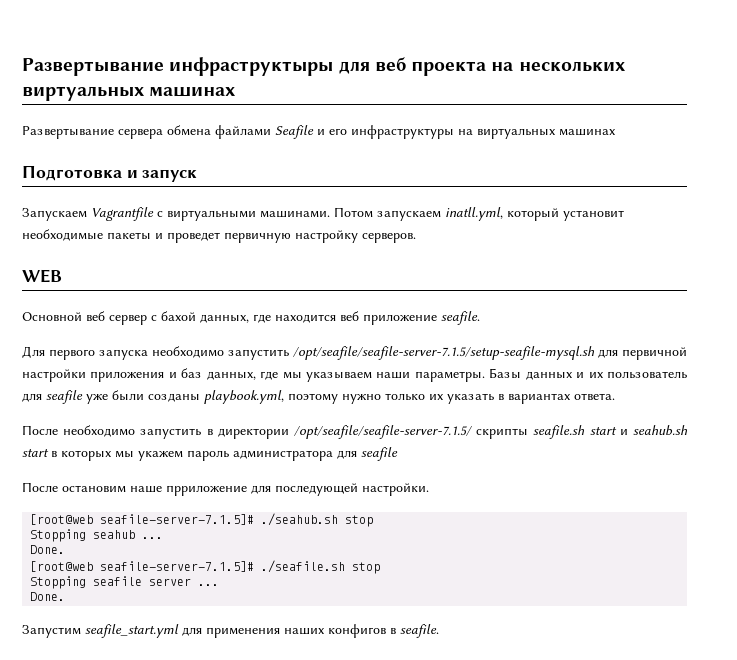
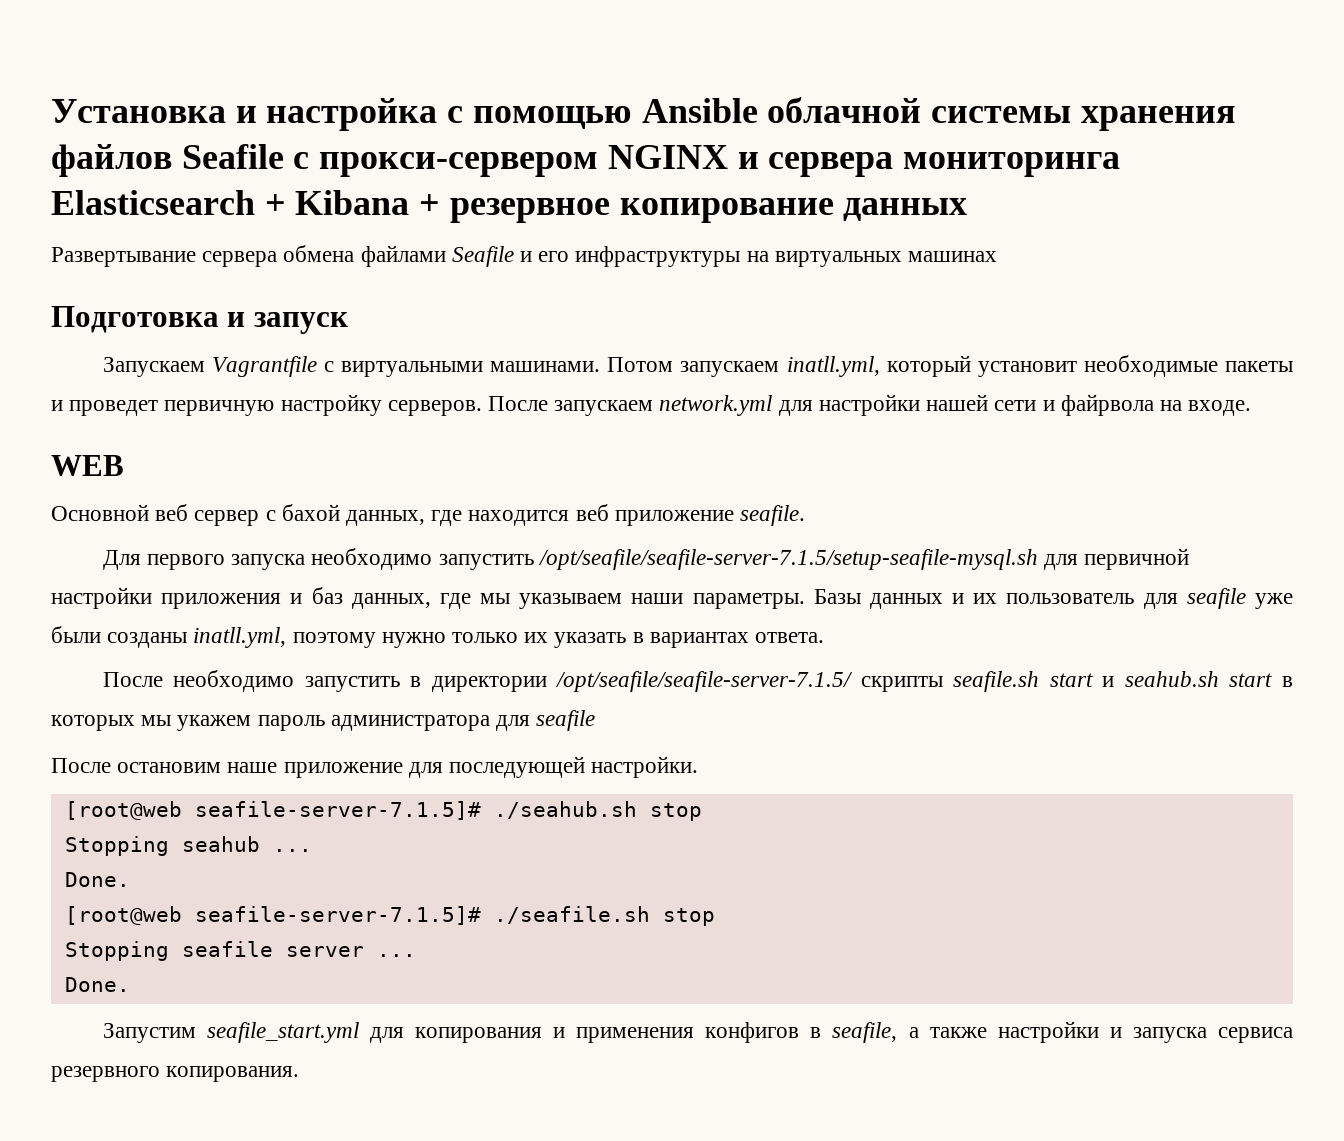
[22,57,626,76] [22,86,237,101] Развертывание инфраструктыры для веб проекта на нескольких виртуальных машинах -> [51,97,1235,131] [51,144,1121,177] [51,190,968,223] Установка и настройка с помощью Ansible облачной системы хранения файлов Seafile с прокси-сервером NGINX и сервера мониторинга Elasticsearch + Kibana + резервное копирование данных
(416, 238) none -> [488,394,1252,416] После запускаем network.yml для настройки нашей сети и файрвола на входе.
[204,390,284,404] playbook.yml, -> [193,627,287,648] inatll.yml,
[166,485,247,496] прриложение -> [283,762,403,778] приложение
[206,624,439,638] применения наших конфигов в seafile. -> [415,1021,1294,1043] [51,1066,300,1082] копирования и применения конфигов в seafile, а также настройки и запуска сервиса резервного копирования.

